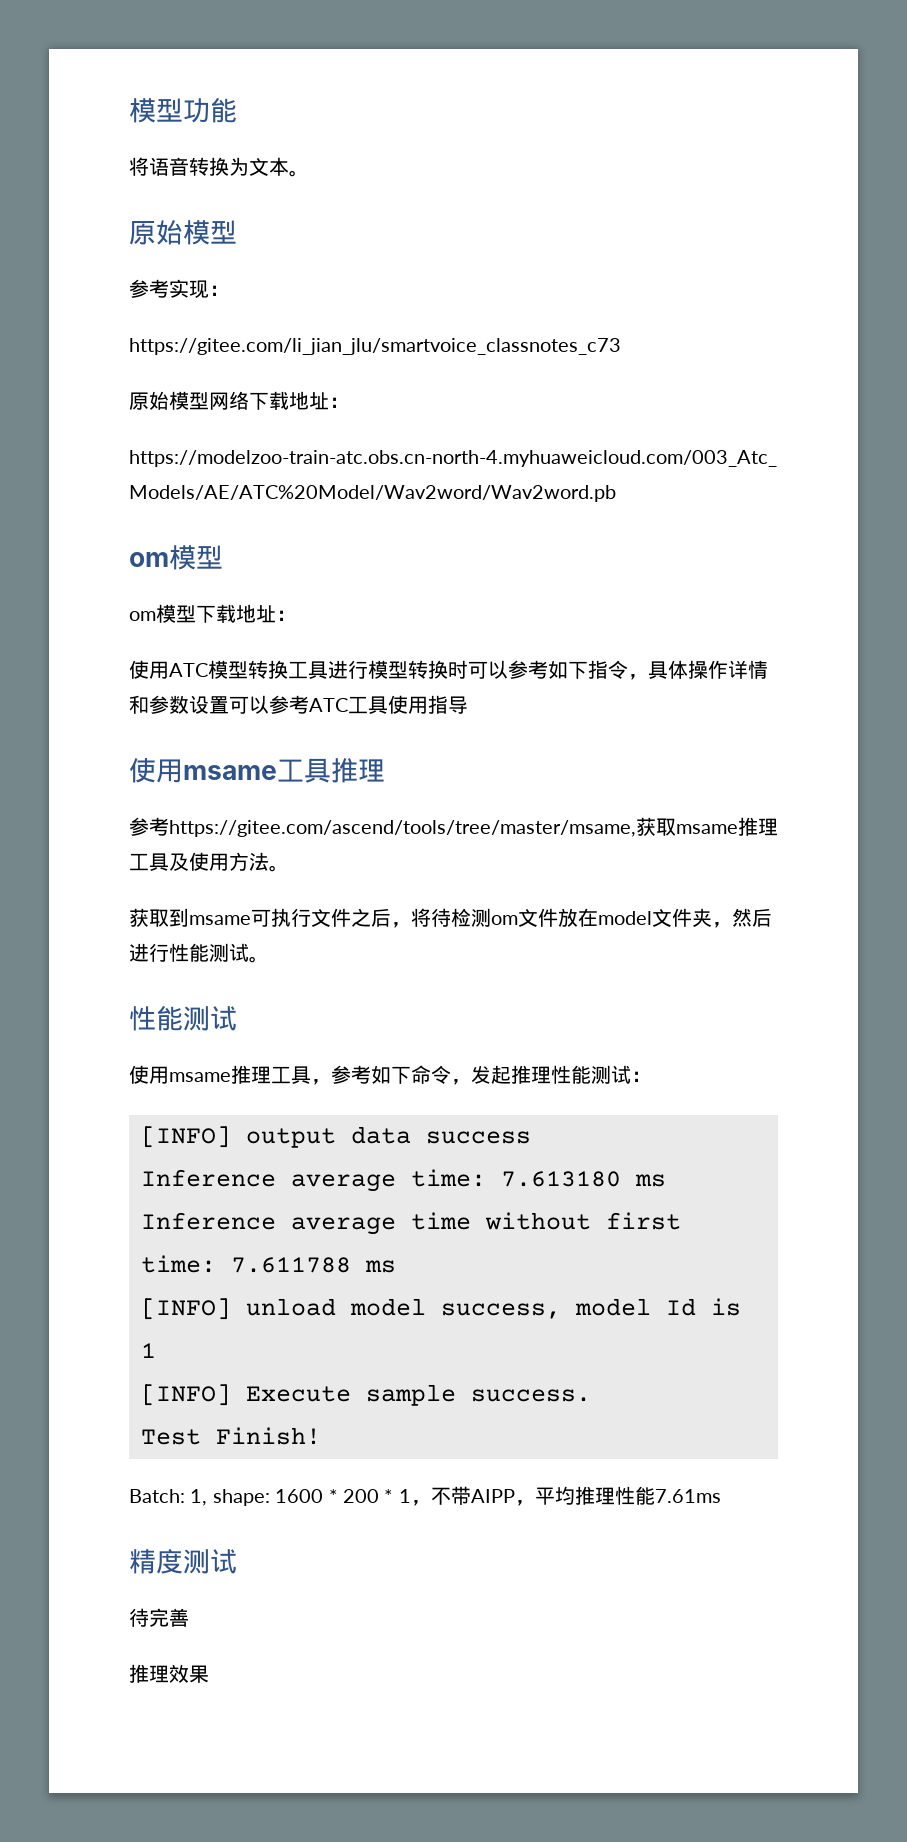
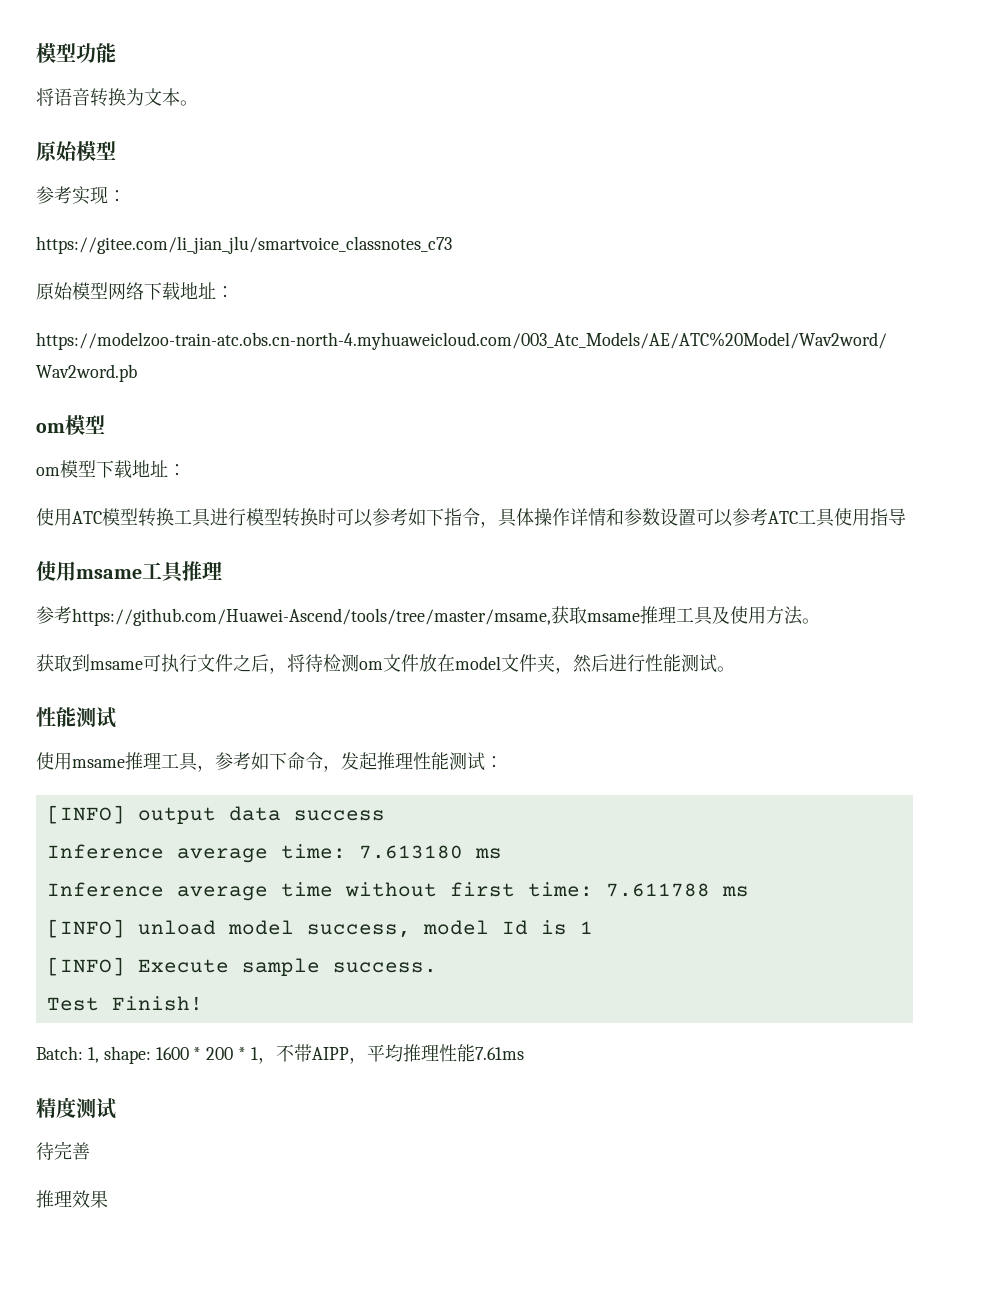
[169,820,636,837] https://gitee.com/ascend/tools/tree/master/msame, -> [72,608,551,626] https://github.com/Huawei-Ascend/tools/tree/master/msame,

